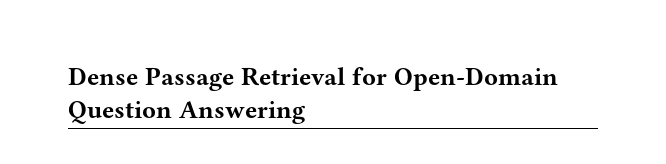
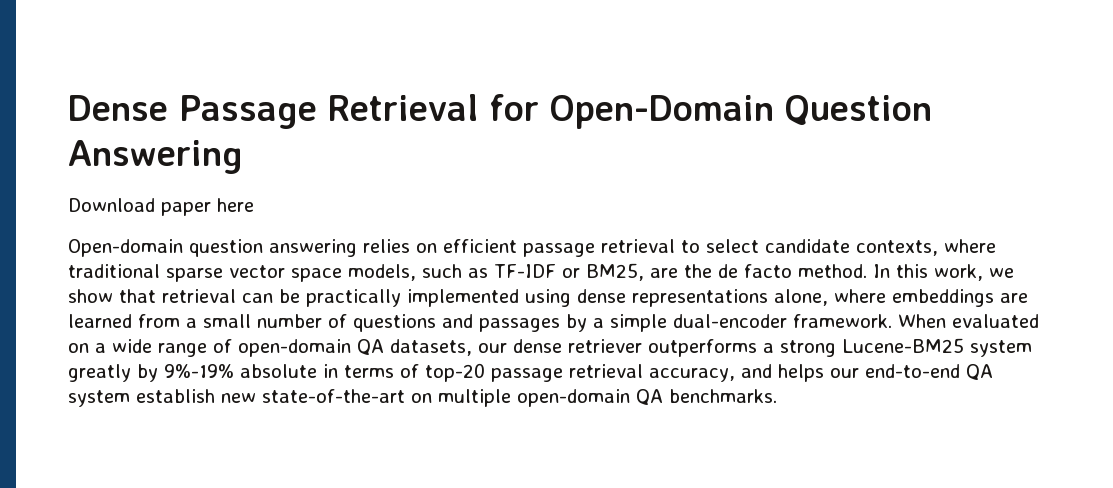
(306, 112) none -> [68,198,254,216] [68,239,996,257] [68,263,1014,282] [68,289,1028,307] [68,314,1039,332] [68,338,1032,357] [68,363,993,382] [68,389,777,407] // Download paper here // Open-domain question answering relies on efficient passage retrieval to select candidate contexts, where traditional sparse vector space models, such as TF-IDF or BM25, are the de facto method. In this work, we show that retrieval can be practically implemented using dense representations alone, where embeddings are learned from a small number of questions and passages by a simple dual-encoder framework. When evaluated on a wide range of open-domain QA datasets, our dense retriever outperforms a strong Lucene-BM25 system greatly by 9%-19% absolute in terms of top-20 passage retrieval accuracy, and helps our end-to-end QA system establish new state-of-the-art on multiple open-domain QA benchmarks.

